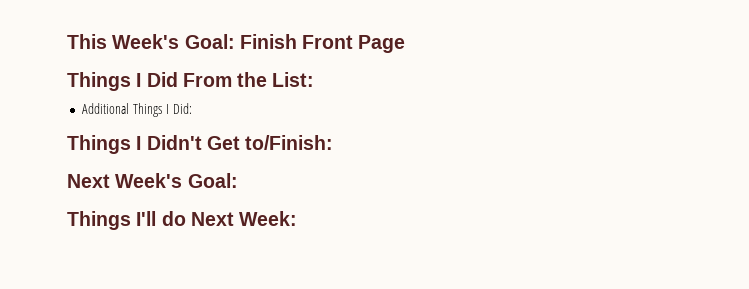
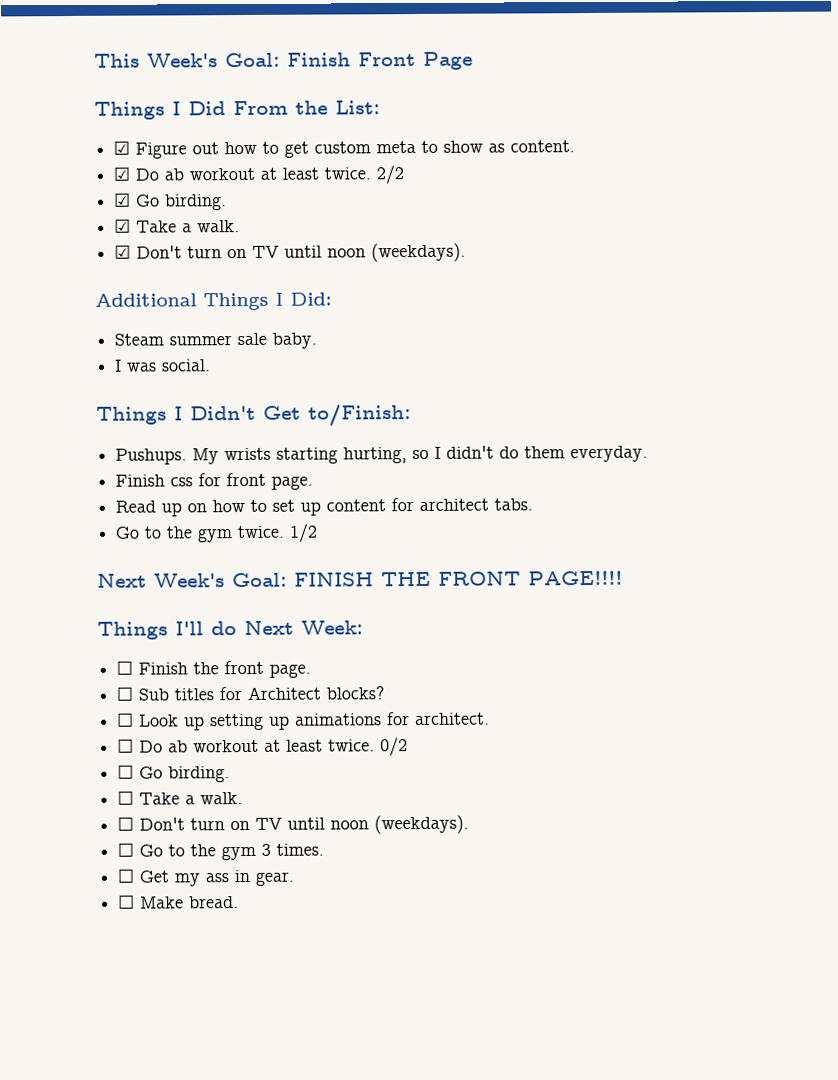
[82,103,192,117] Additional Things I Did: -> [113,140,576,159] [113,165,405,185] [113,192,228,211] [114,218,241,233] [114,242,467,263] [95,292,332,311] [114,332,318,349] [114,359,212,372] ☑ Figure out how to get custom meta to show as content. // ☑ Do ab workout at least twice. 2/2 // ☑ Go birding. // ☑ Take a walk. // ☑ Don't turn on TV until noon (weekdays). // Additional Things I Did: // Steam summer sale baby. // I was social.
(334, 142) none -> [115,445,649,465] [115,472,314,490] [115,498,534,517] [115,523,319,543] // Pushups. My wrists starting hurting, so I didn't do them everyday. // Finish css for front page. // Read up on how to set up content for architect tabs. // Go to the gym twice. 1/2
(238, 180) none -> [294,570,623,587] FINISH THE FRONT PAGE!!!!
(298, 218) none -> [116,660,312,678] [116,686,386,701] [116,712,491,731] [117,737,409,757] [117,764,231,783] [117,790,244,805] [117,814,470,835] [117,842,325,861] [117,868,295,887] [118,894,240,909] // ☐ Finish the front page. // ☐ Sub titles for Architect blocks? // ☐ Look up setting up animations for architect. // ☐ Do ab workout at least twice. 0/2 // ☐ Go birding. // ☐ Take a walk. // ☐ Don't turn on TV until noon (weekdays). // ☐ Go to the gym 3 times. // ☐ Get my ass in gear. // ☐ Make bread.

